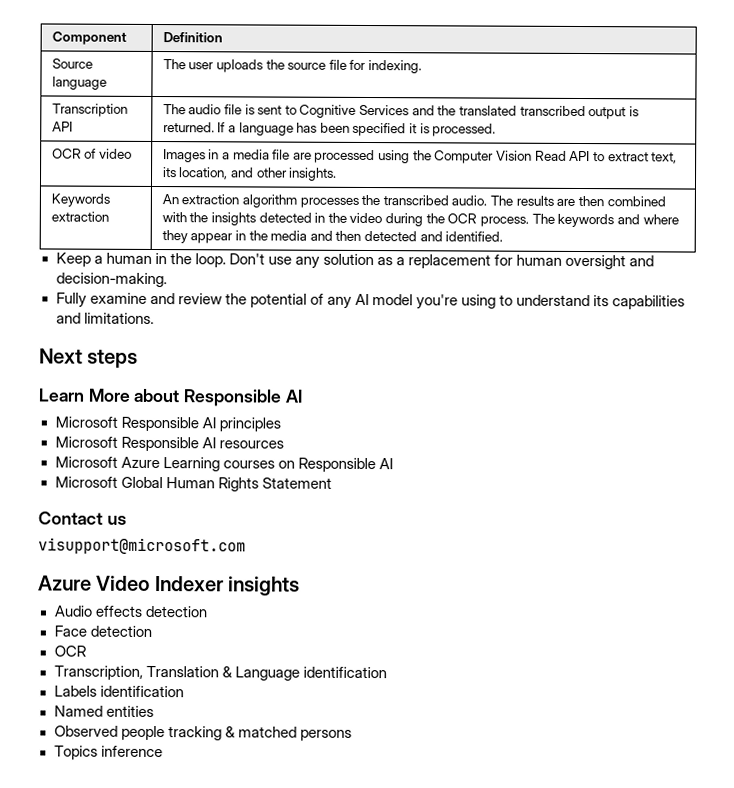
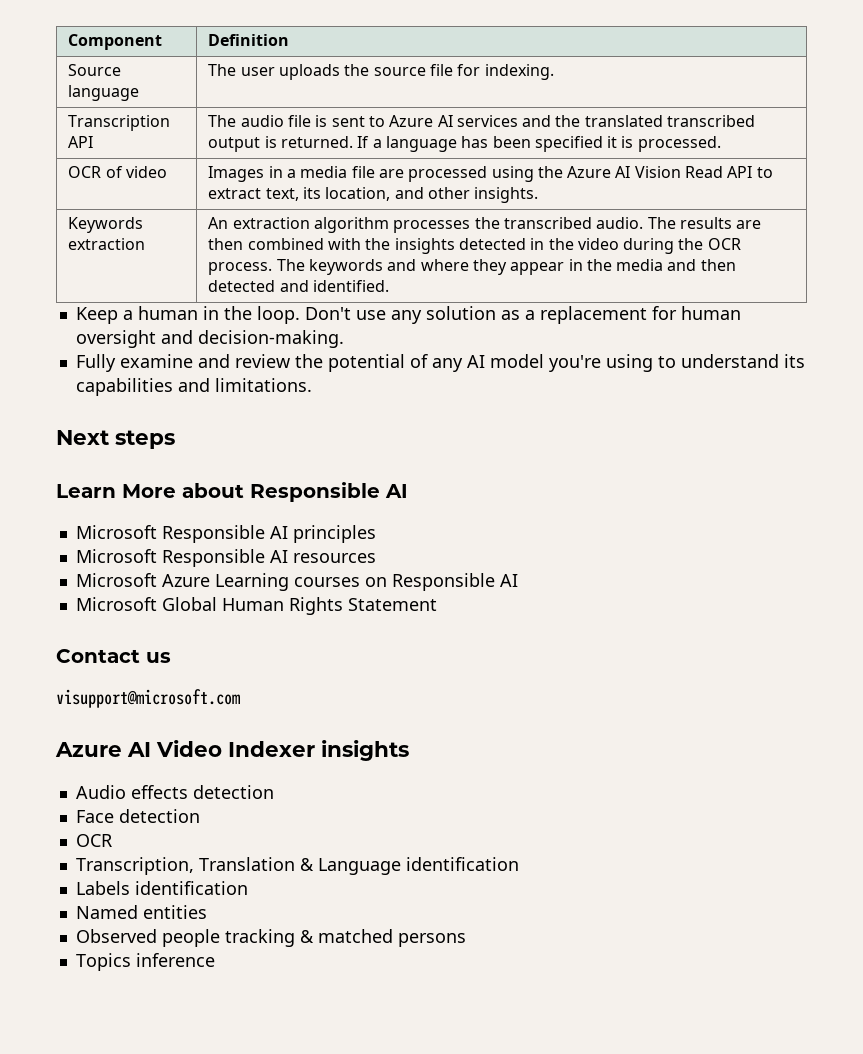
[299,104,410,118] Cognitive Services -> [389,115,518,127] Azure AI services
[434,150,495,164] Computer -> [567,166,631,178] Azure AI
(92, 583) none -> [127,742,151,757] AI

